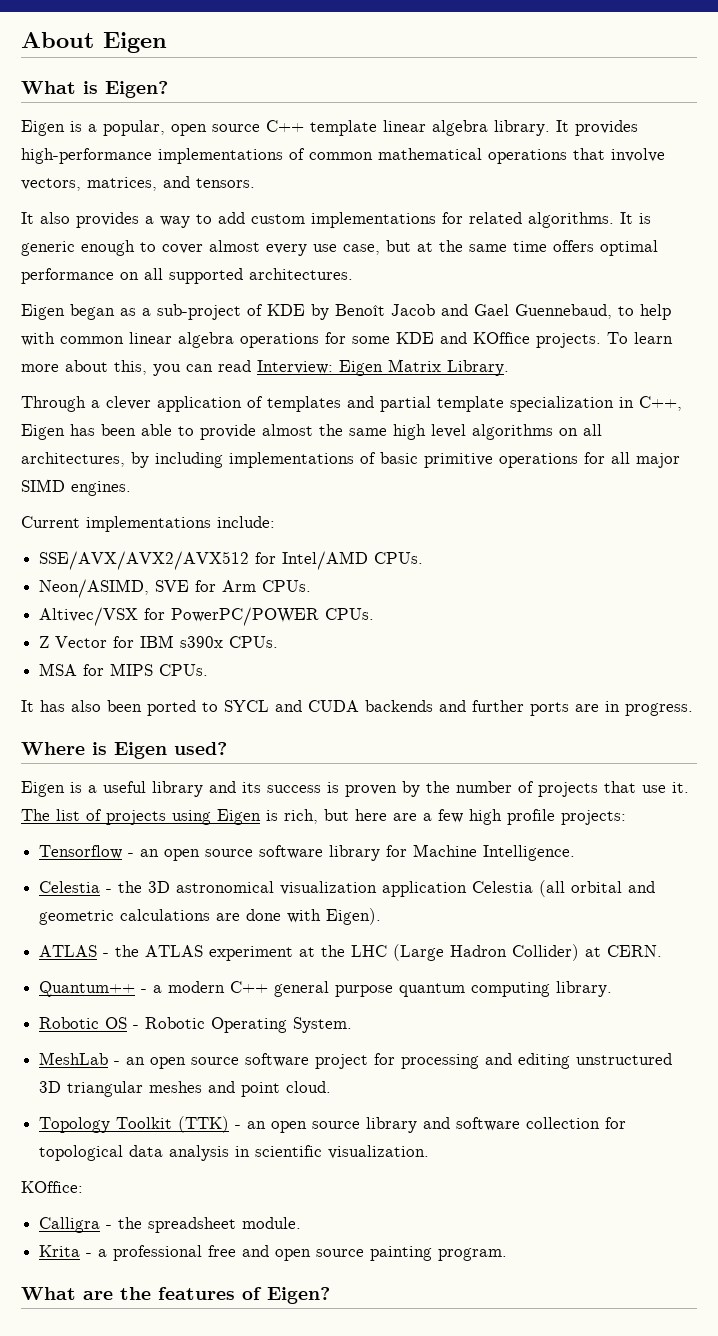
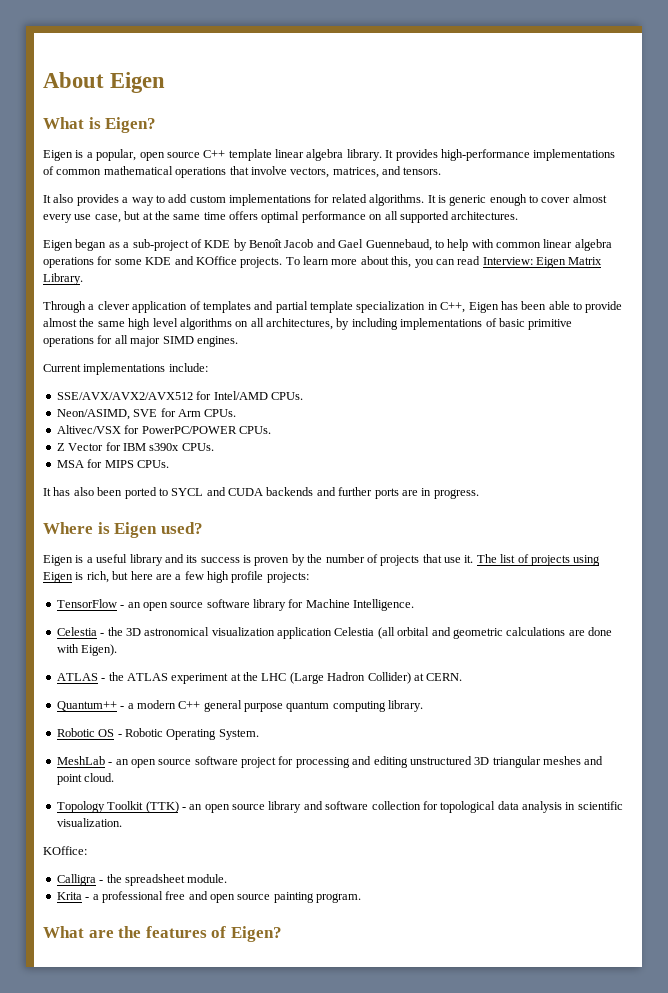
[39,845,123,859] Tensorflow -> [56,599,117,608] TensorFlow

